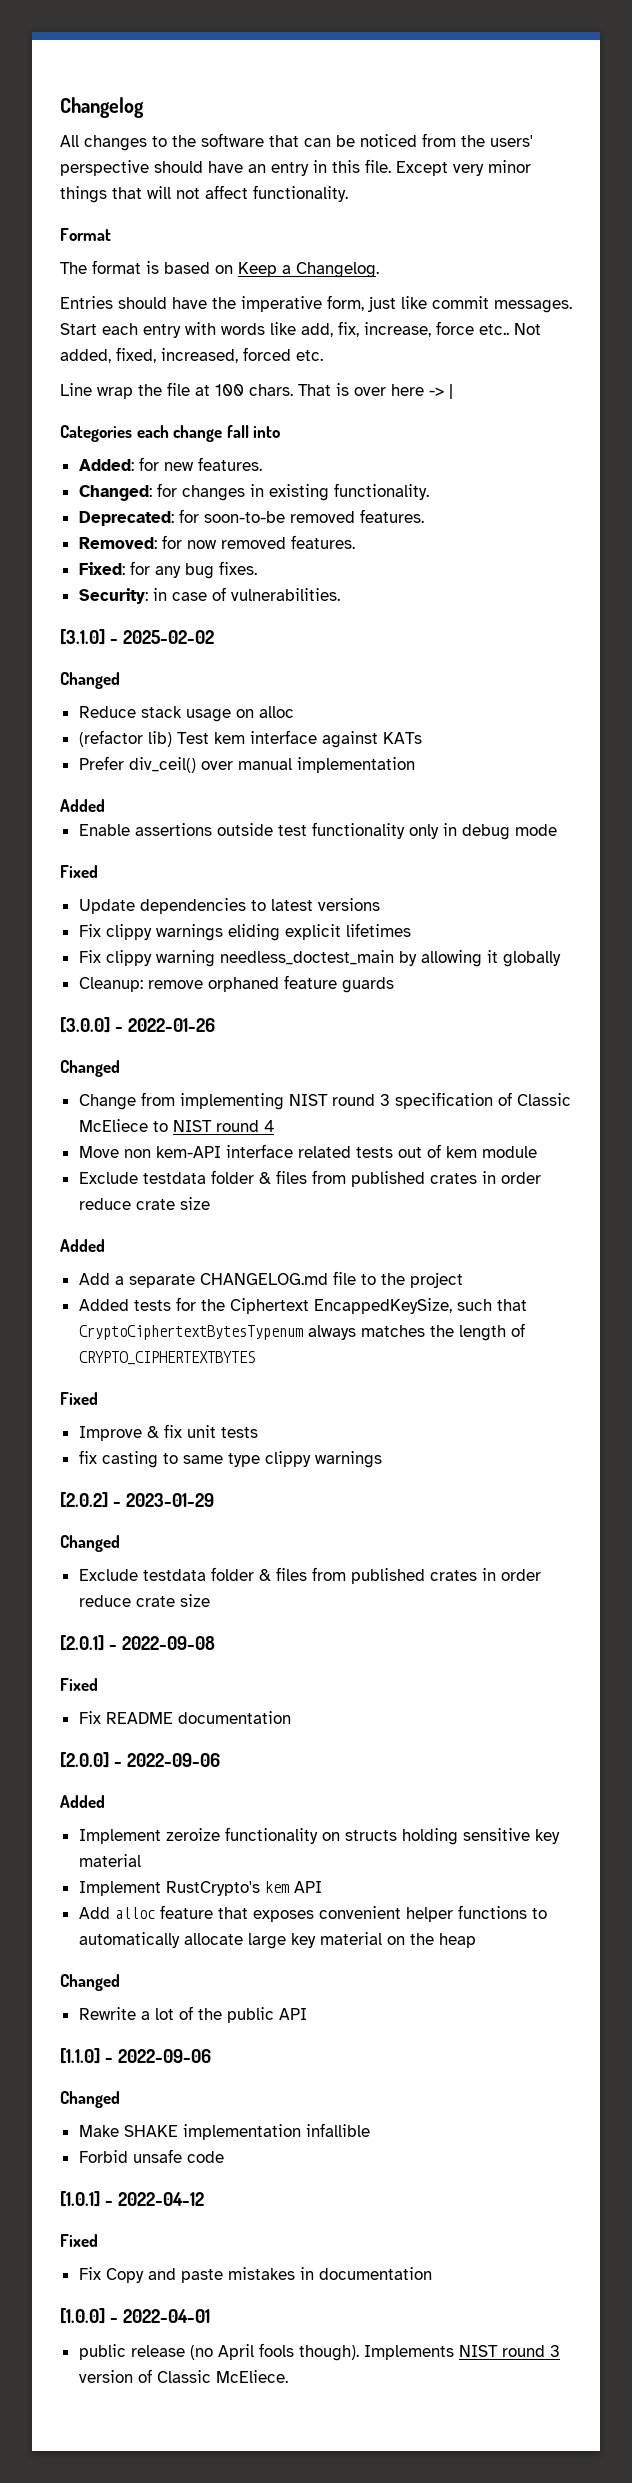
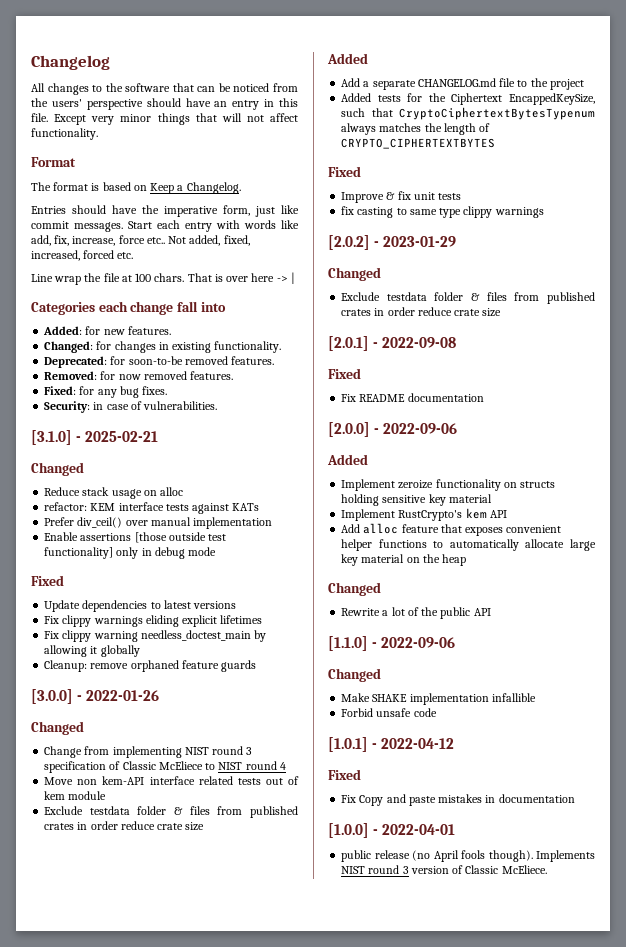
[122,630,214,644] 2025-02-02 -> [85,431,159,442] 2025-02-21
[78,730,317,747] (refactor lib) Test kem interface -> [44,502,189,511] refactor: KEM interface tests
[60,799,105,812] // Added -> (273, 523) none
(212, 829) none -> [134,532,167,543] [those
[311,822,405,839] functionality -> [44,547,114,559] functionality]

